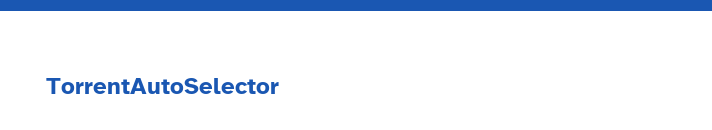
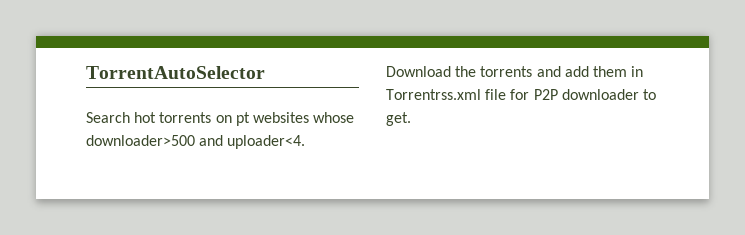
(279, 86) none -> [86,112,355,126] [86,135,306,149] [386,66,644,77] [386,89,656,100] [386,112,411,126] // Search hot torrents on pt websites whose downloader>500 and uploader<4. Download the torrents and add them in Torrentrss.xml file for P2P downloader to get.

